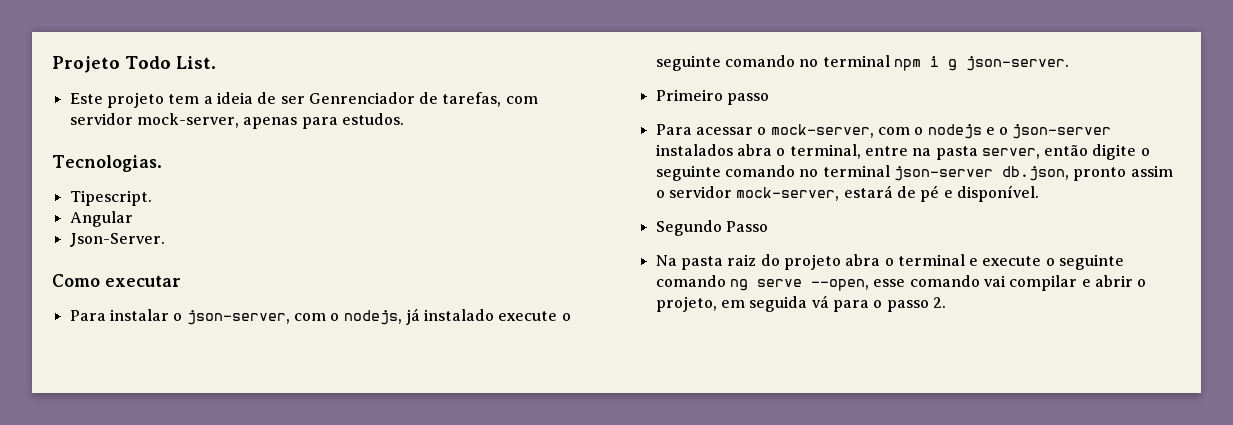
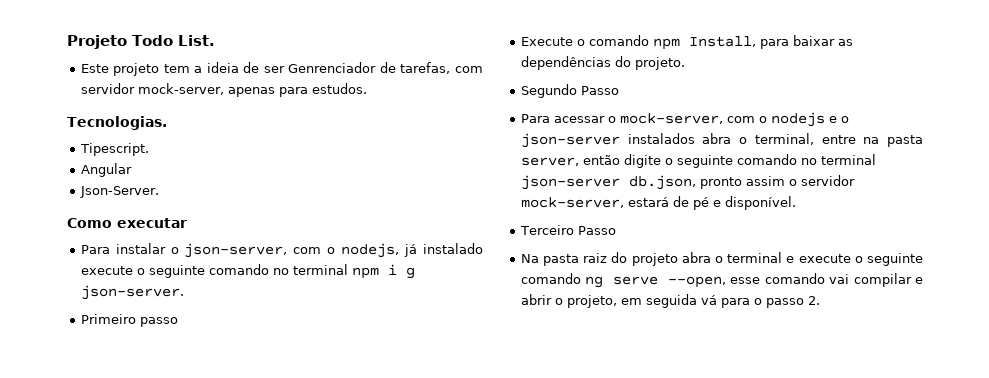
(769, 99) none -> [520,35,853,50] [520,56,685,70] [520,84,619,98] // Execute o comando npm Install, para baixar as dependências do projeto. // Segundo Passo
[655,220,722,236] Segundo -> [519,225,574,235] Terceiro

